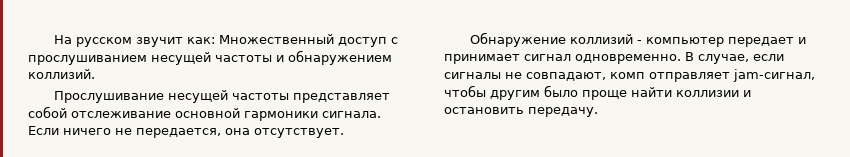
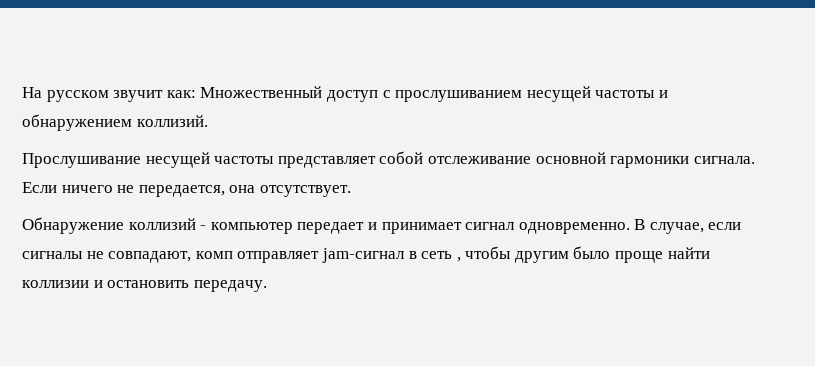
[733,69,815,82] jam-сигнал, -> [321,248,461,263] jam-сигнал в сеть ,

